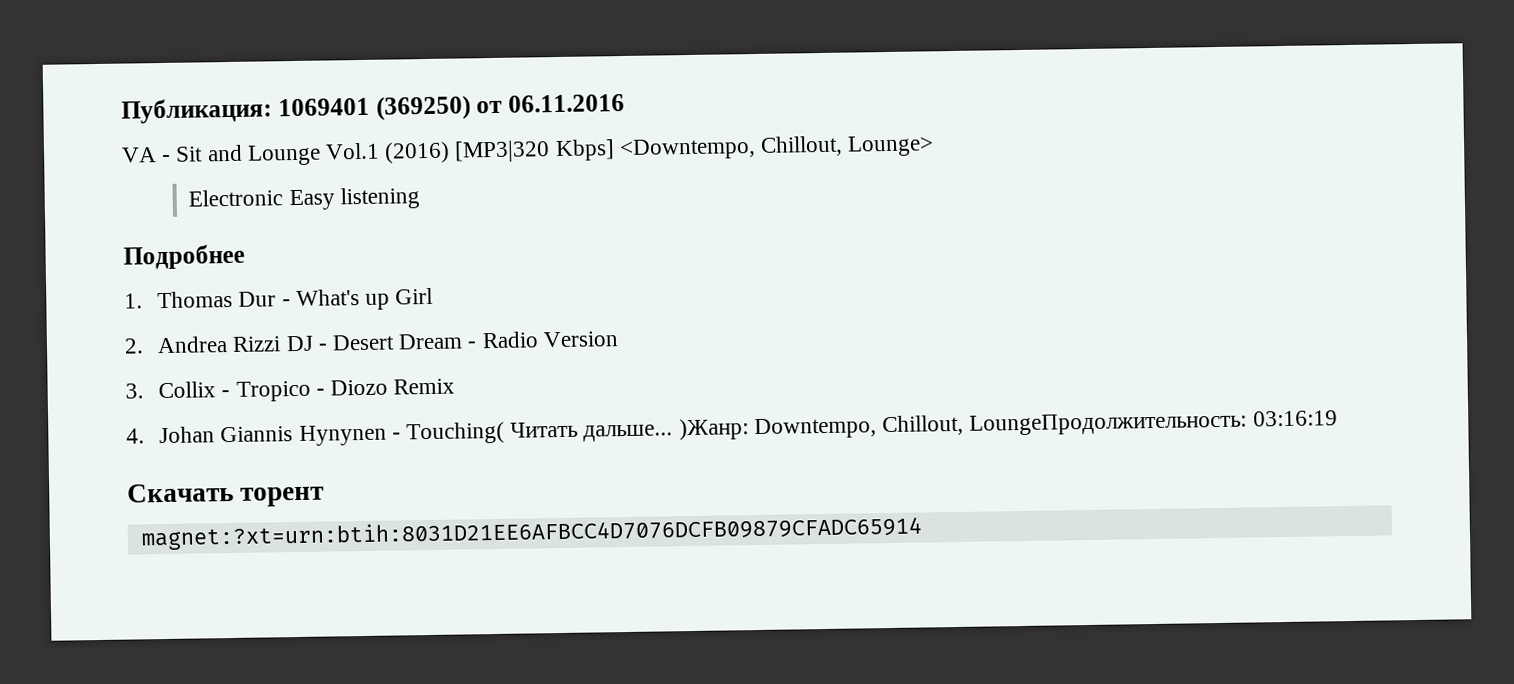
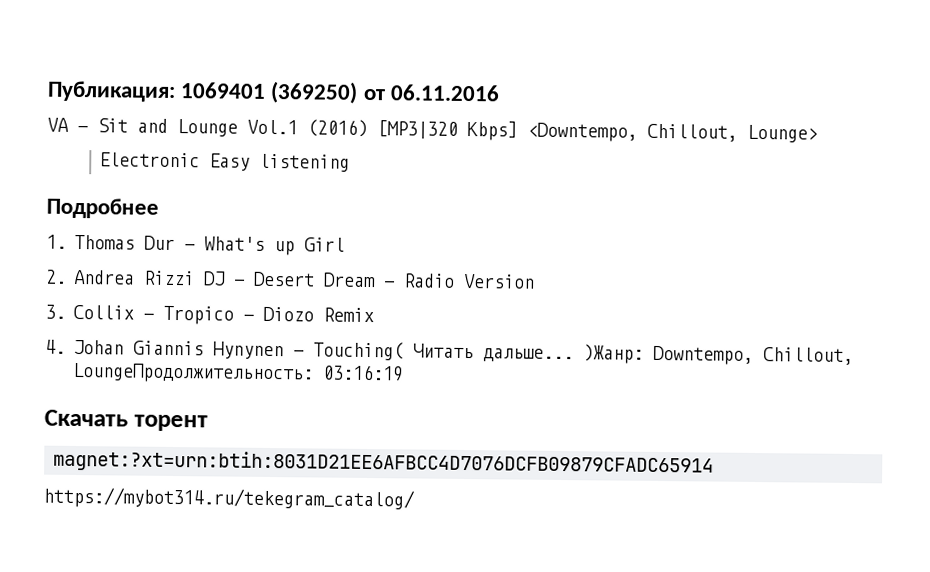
(923, 533) none -> [43,486,415,511] // https://mybot314.ru/tekegram_catalog/

